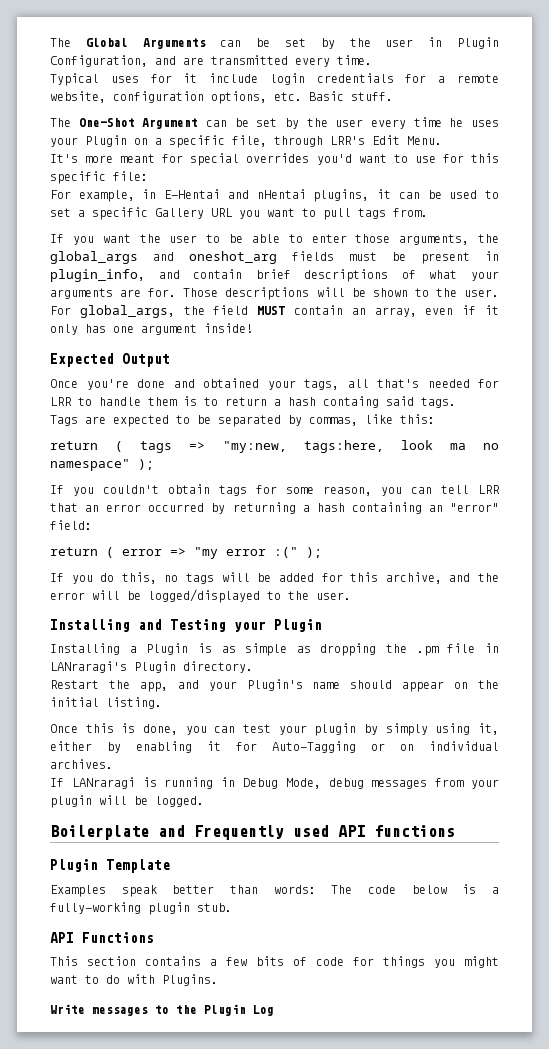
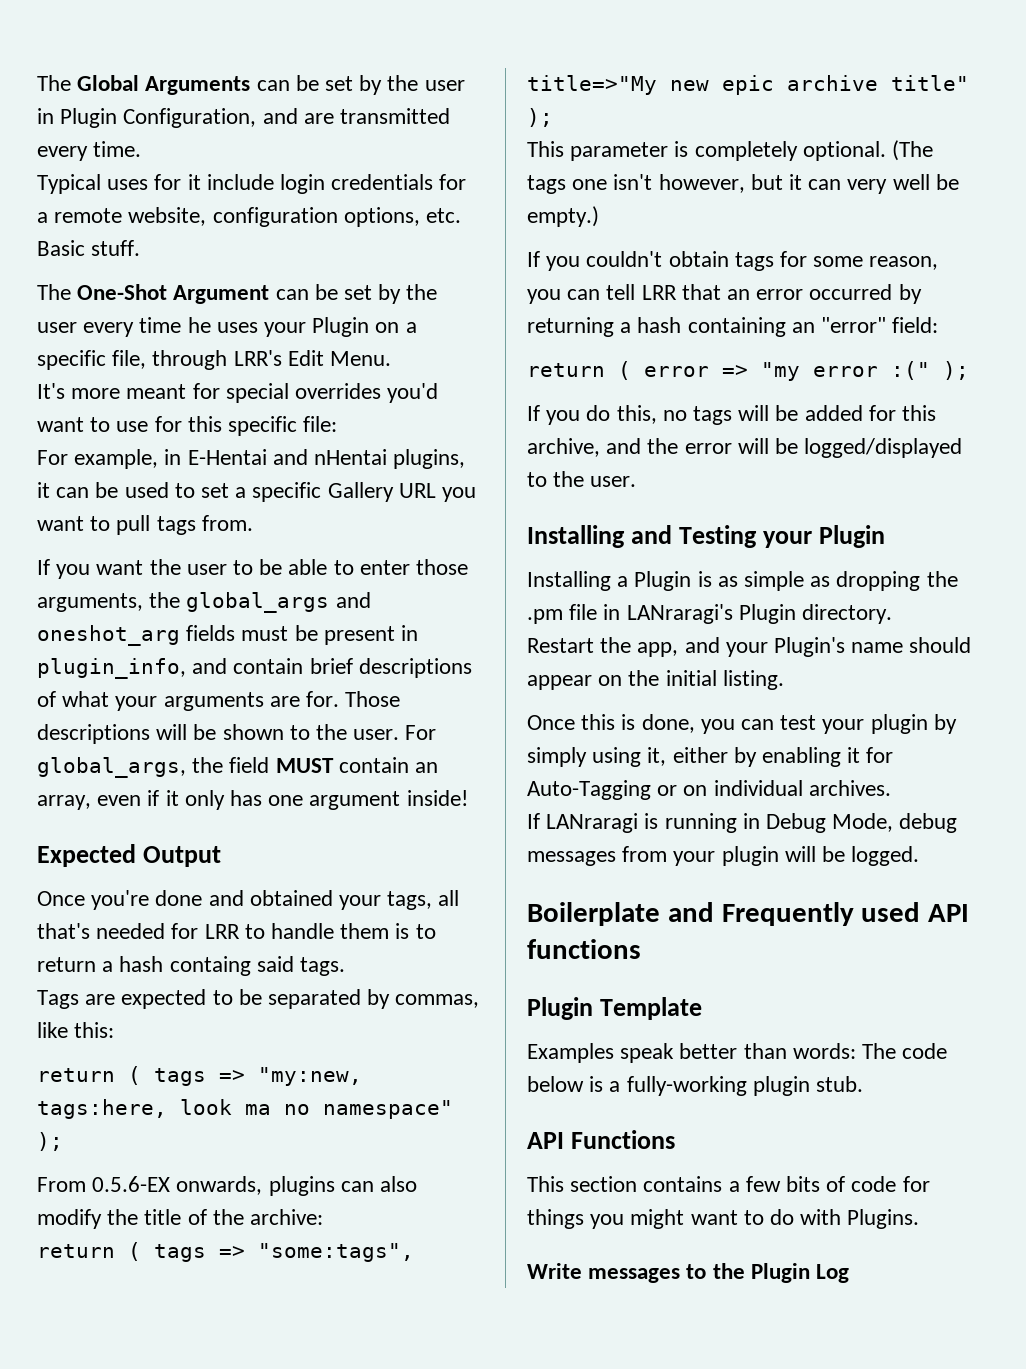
(154, 464) none -> [37,1176,418,1196] [37,1209,324,1229] [37,1242,414,1262] [527,75,969,95] [527,108,553,127] [527,140,934,161] [527,174,959,194] [527,206,599,227] // From 0.5.6-EX onwards, plugins can also modify the title of the archive: // return ( tags => "some:tags", title=>"My new epic archive title" ); // This parameter is completely optional. (The tags one isn't however, but it can very well be empty.)

